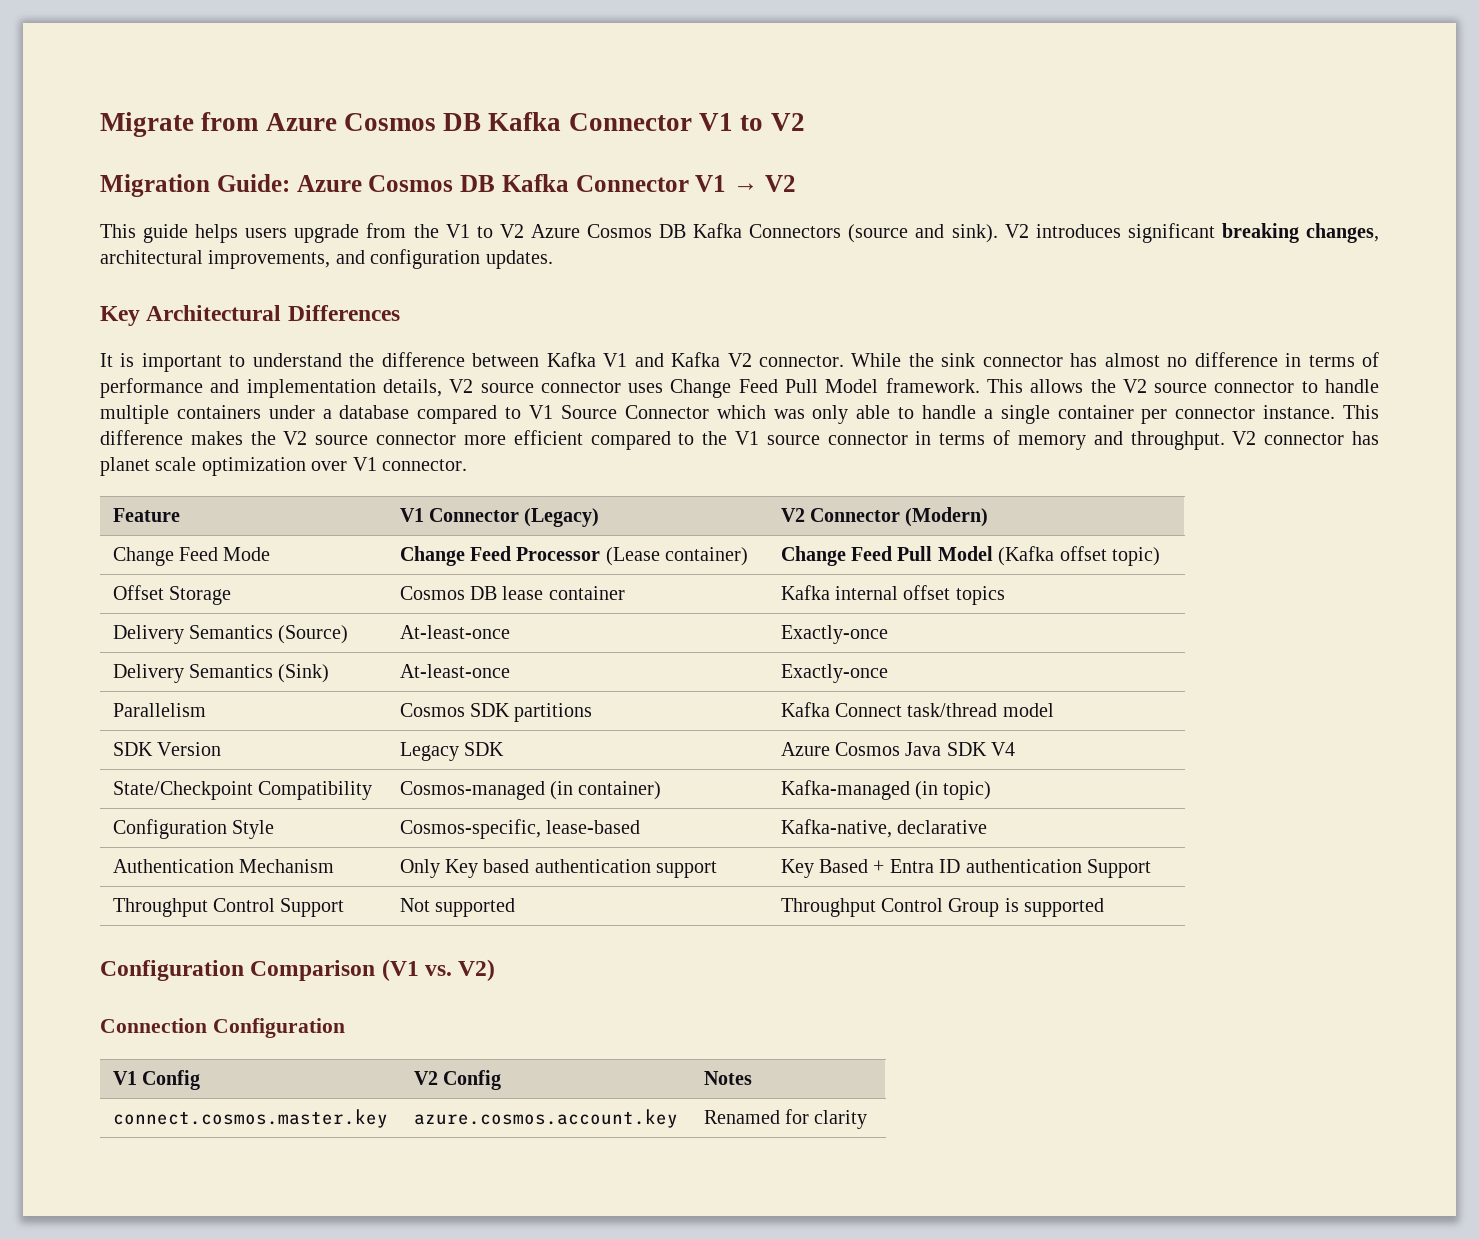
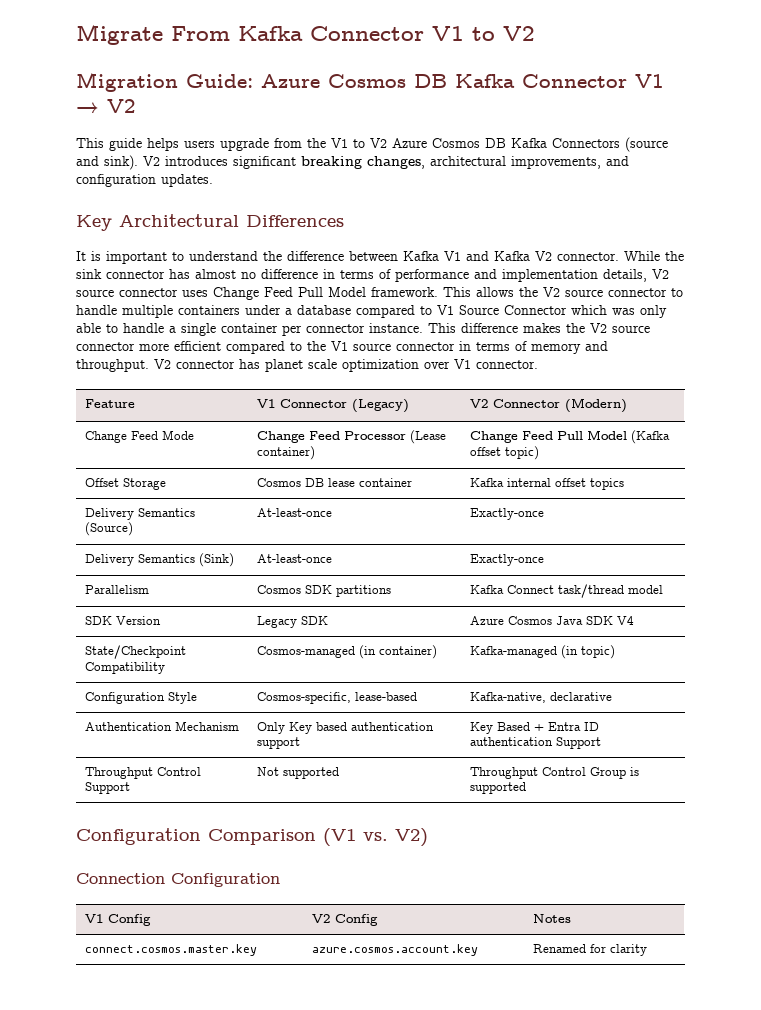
[201,112,482,131] from Azure Cosmos DB -> [171,26,230,41] From

